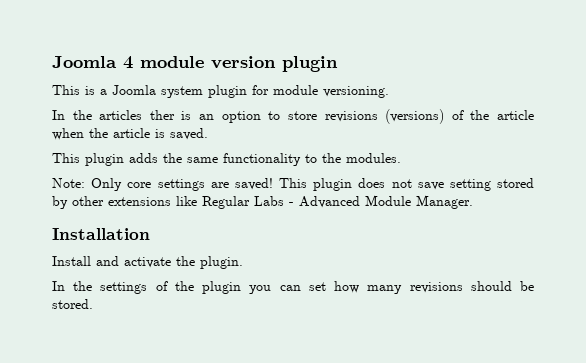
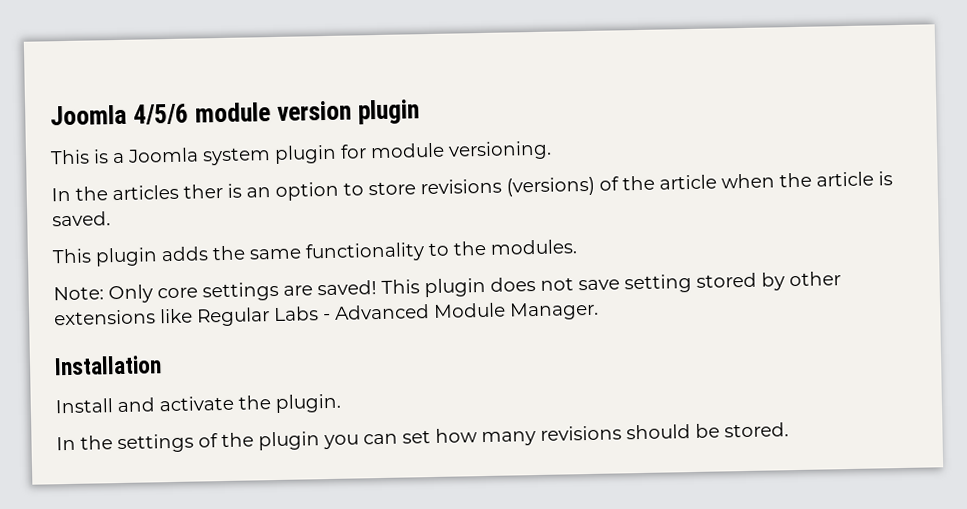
[52,56,133,69] Joomla 4 -> [50,103,189,126] Joomla 4/5/6

